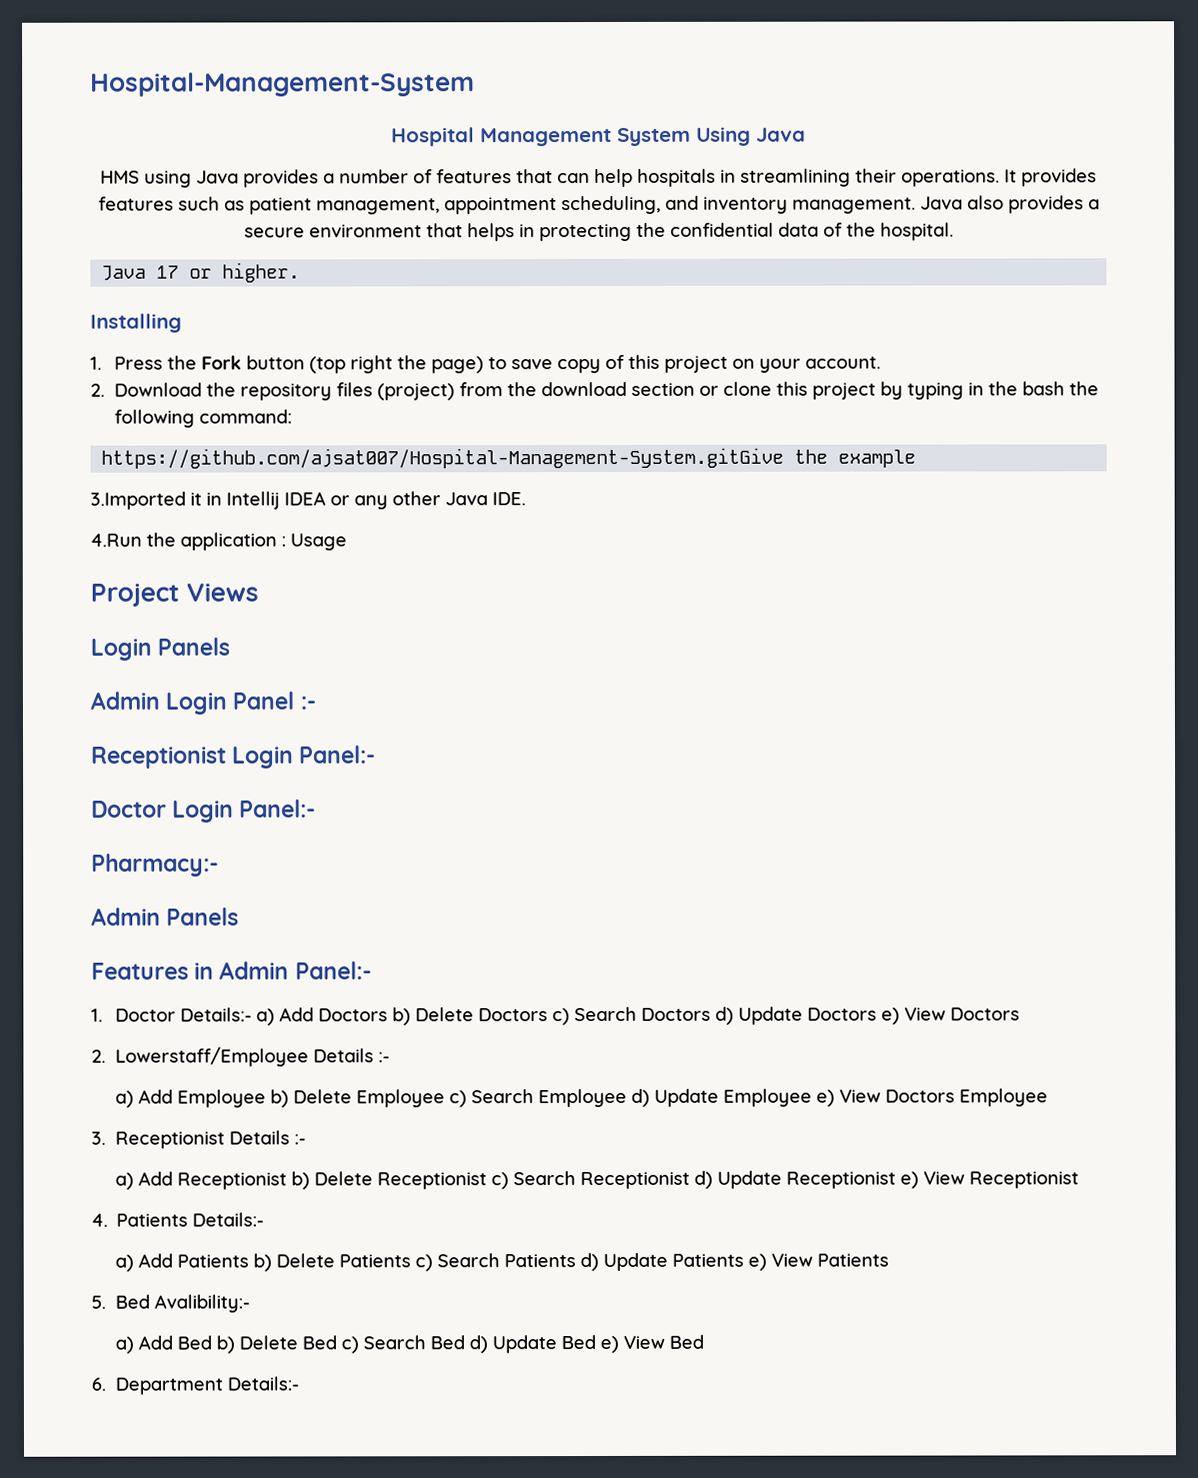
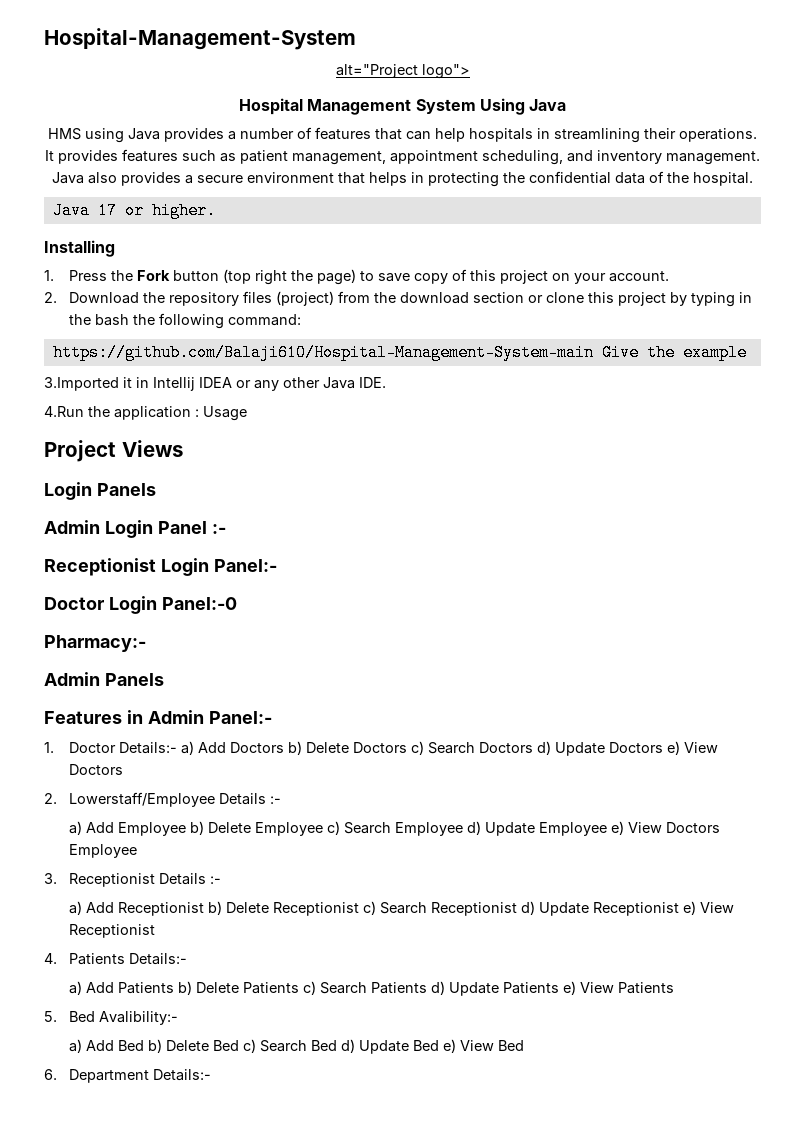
(475, 84) none -> [335,64,470,79] // alt="Project logo">
[101,447,785,469] https://github.com/ajsat007/Hospital-Management-System.gitGive -> [52,344,639,361] https://github.com/Balaji610/Hospital-Management-System-main Give
[239,799,317,818] Panel:- -> [161,597,237,610] Panel:-0

